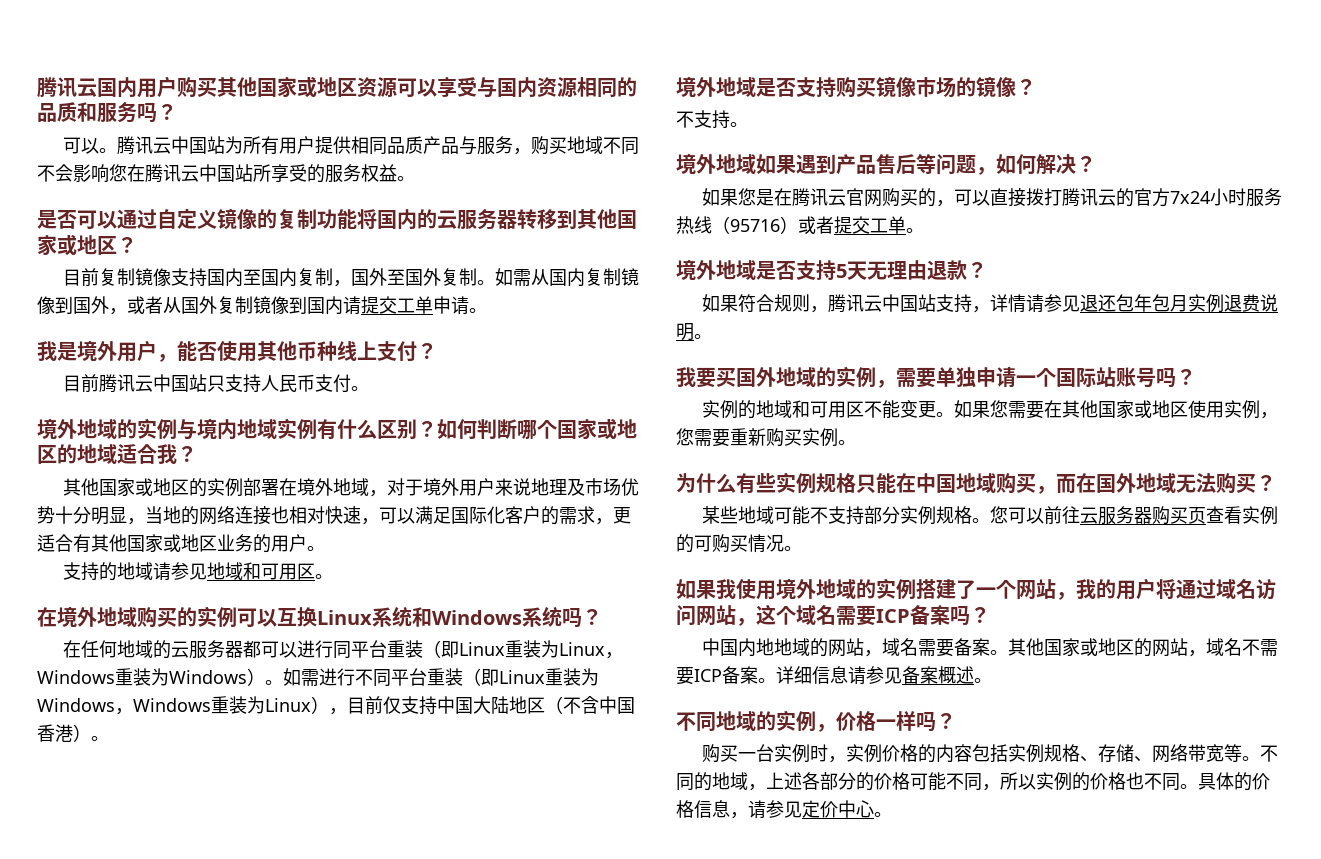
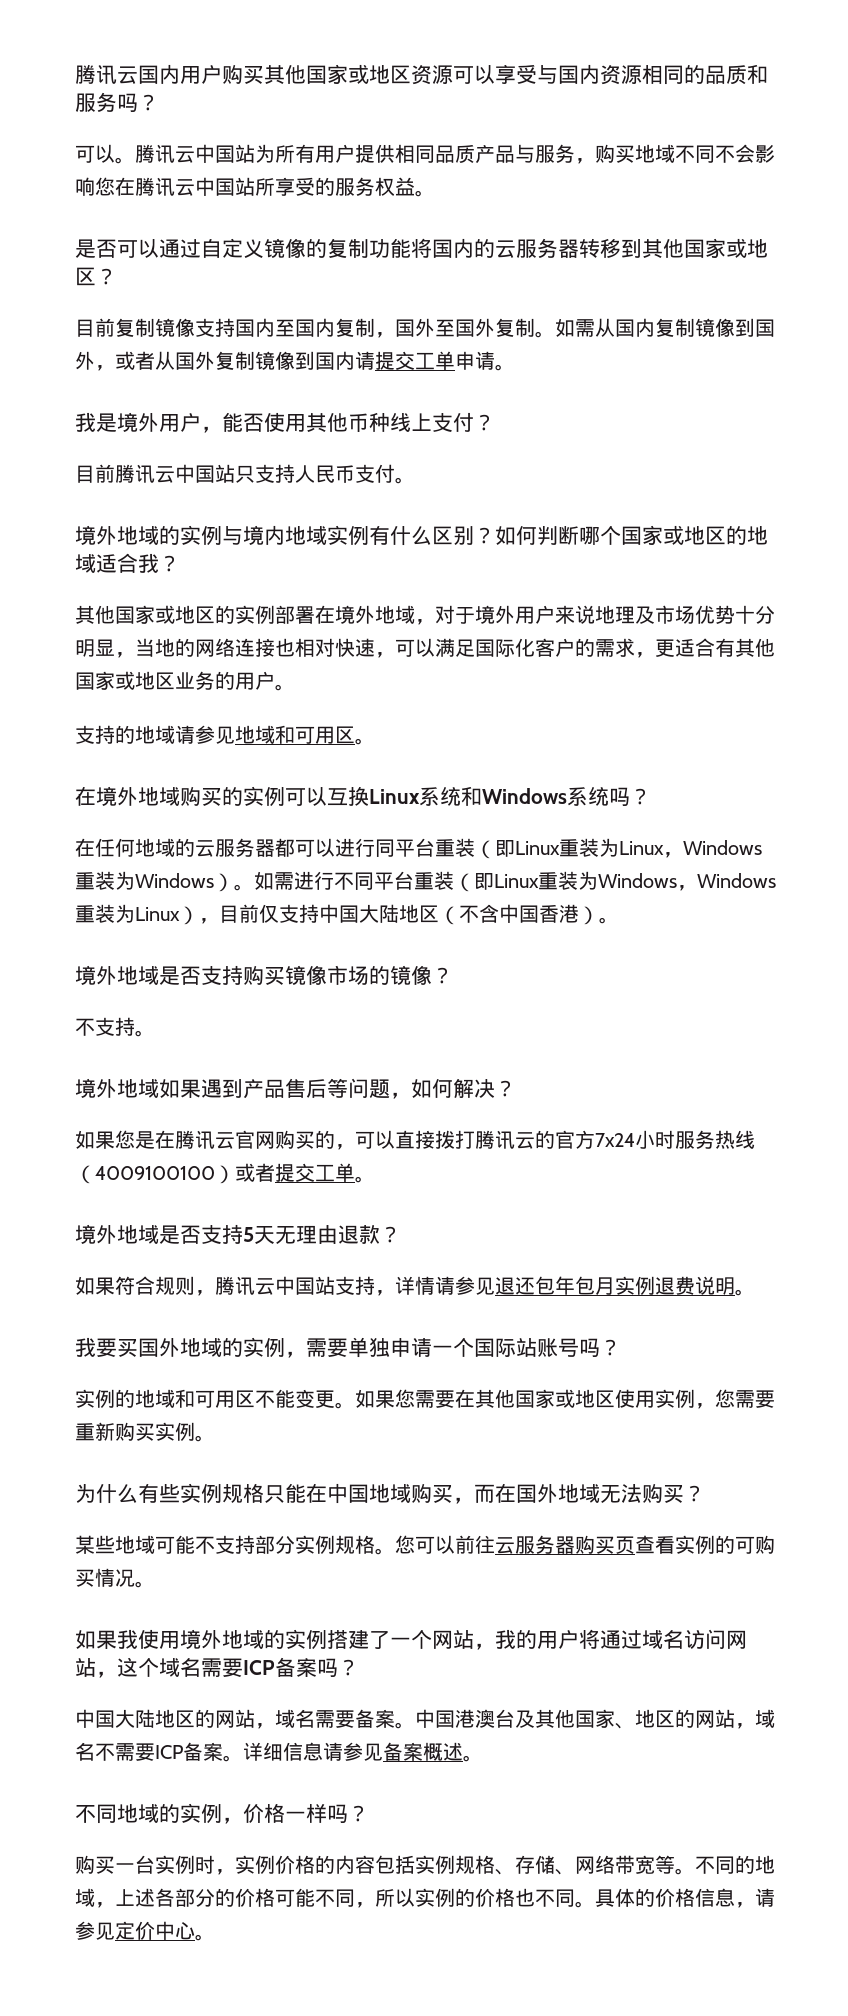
[730,219,780,232] 95716 -> [95,1166,215,1180] 4009100100
[738,638,811,657] 内地地域 -> [115,1709,195,1728] 大陆地区
[1008,638,1099,657] 其他国家或 -> [415,1709,635,1729] 中国港澳台及其他国家、

